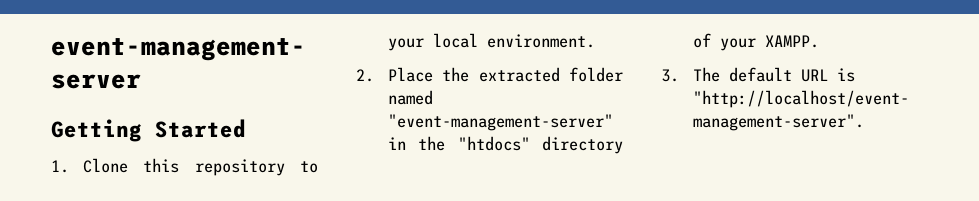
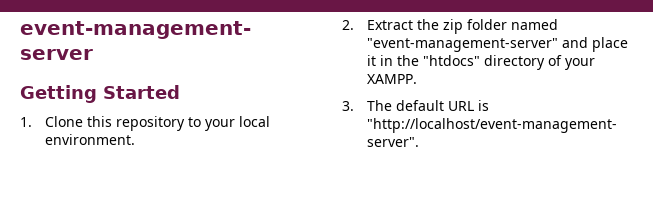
[388,67,623,82] [388,90,434,105] [388,114,614,131] Place the extracted folder named "event-management-server" -> [366,19,558,34] [366,37,628,52] [366,55,376,66] Extract the zip folder named "event-management-server" and place it

